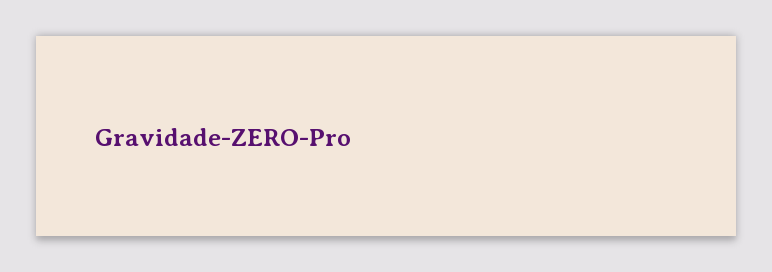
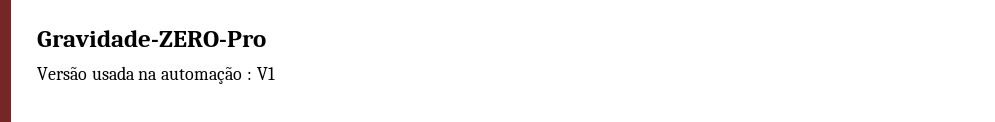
(351, 137) none -> [37,66,275,84] // Versão usada na automação : V1

